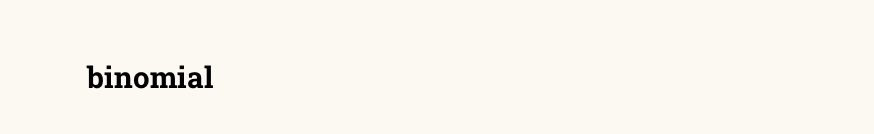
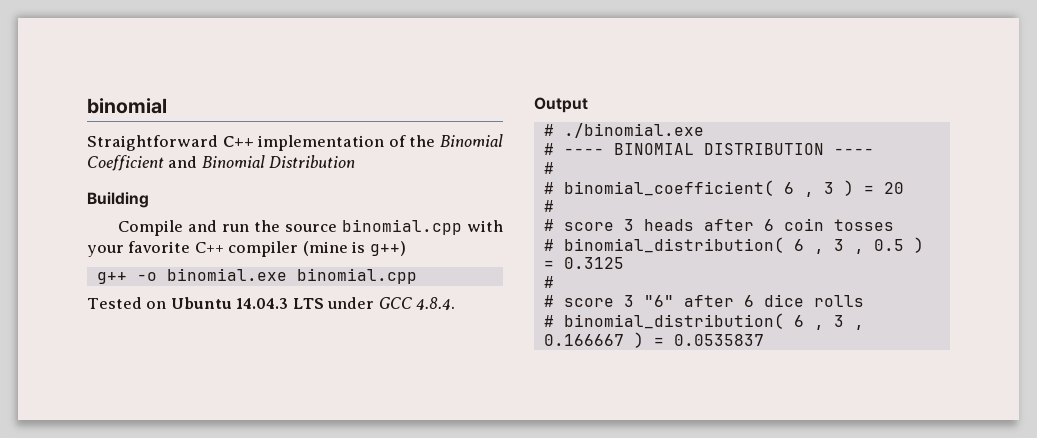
(213, 77) none -> [87,134,504,151] [87,155,356,171] [87,192,149,208] [118,219,504,236] [87,241,406,257] [96,268,417,284] [87,297,456,310] [534,97,588,113] [543,123,704,138] [543,143,874,155] [543,162,554,174] [543,180,904,197] [543,200,554,212] [543,218,894,231] [543,237,924,254] [543,257,624,269] [543,276,554,288] [543,294,864,307] [543,313,864,330] [543,332,764,348] // Straightforward C++ implementation of the Binomial Coefficient and Binomial Distribution // Building // Compile and run the source binomial.cpp with your favorite C++ compiler (mine is g++) // g++ -o binomial.exe binomial.cpp // Tested on Ubuntu 14.04.3 LTS under GCC 4.8.4. // Output // # ./binomial.exe // # ---- BINOMIAL DISTRIBUTION ---- // # // # binomial_coefficient( 6 , 3 ) = 20 // # // # score 3 heads after 6 coin tosses // # binomial_distribution( 6 , 3 , 0.5 ) = 0.3125 // # // # score 3 "6" after 6 dice rolls // # binomial_distribution( 6 , 3 , 0.166667 ) = 0.0535837

